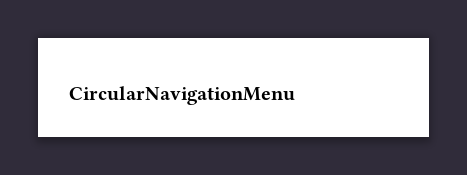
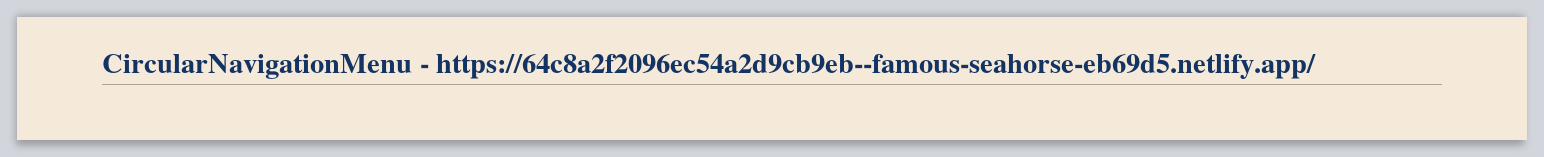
(295, 95) none -> [419,54,1317,79] - https://64c8a2f2096ec54a2d9cb9eb--famous-seahorse-eb69d5.netlify.app/

